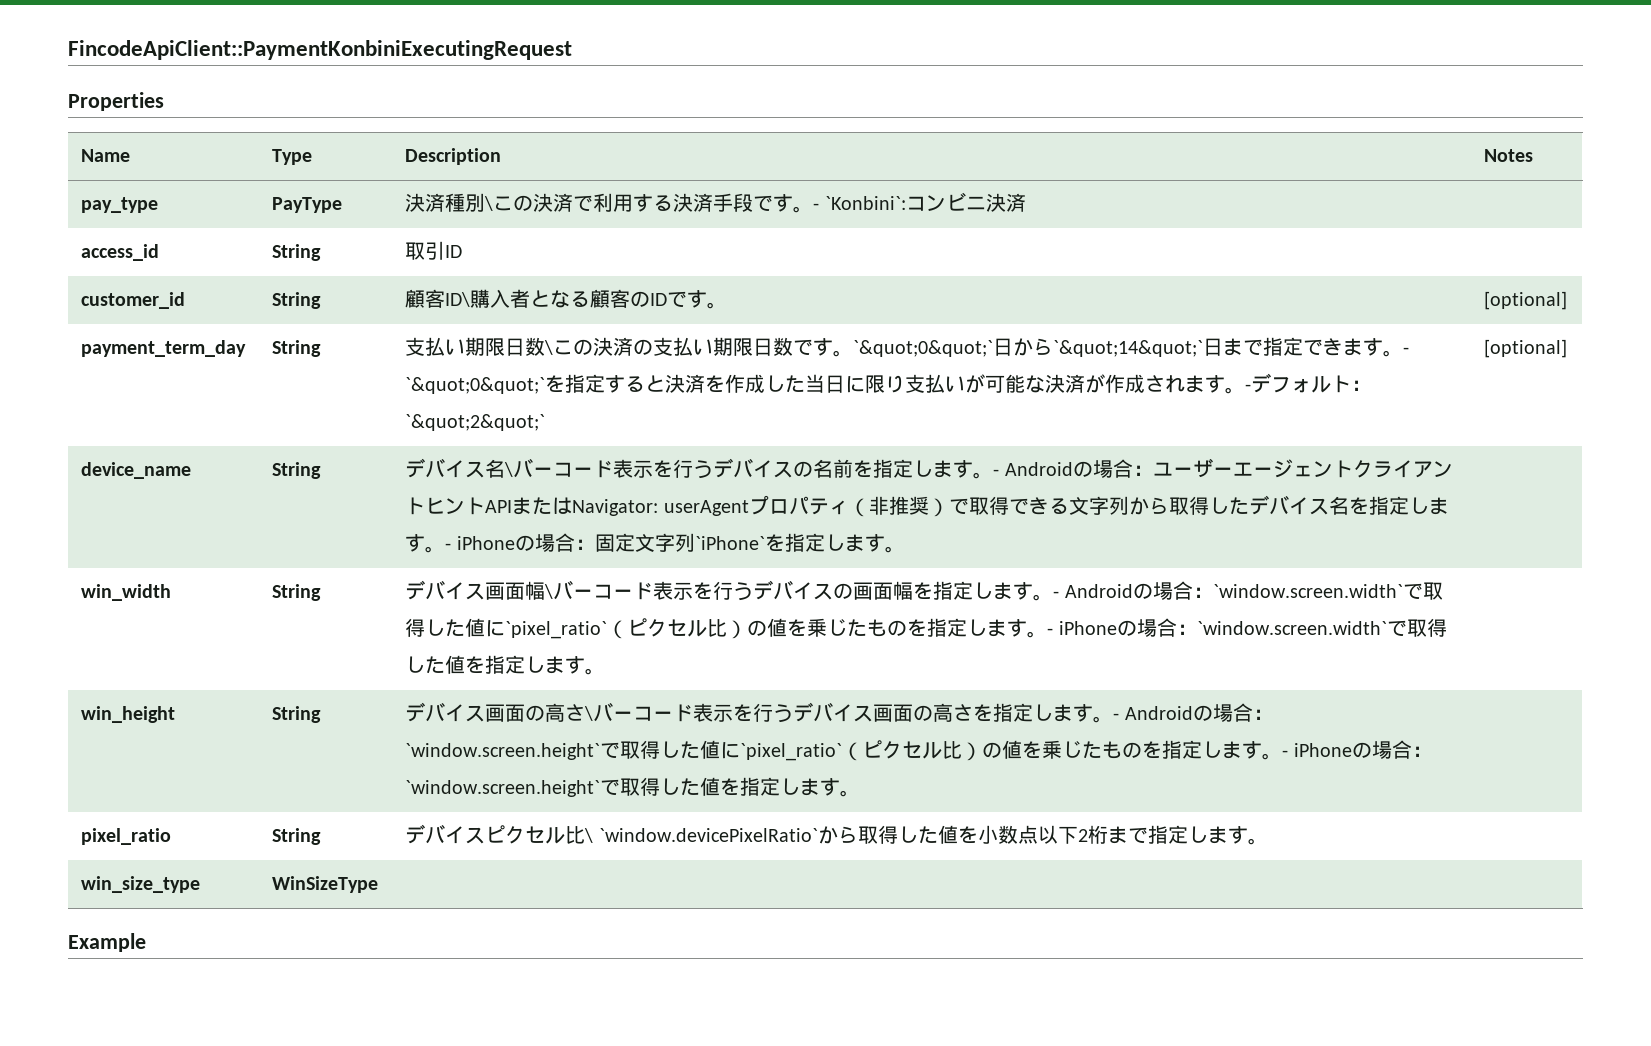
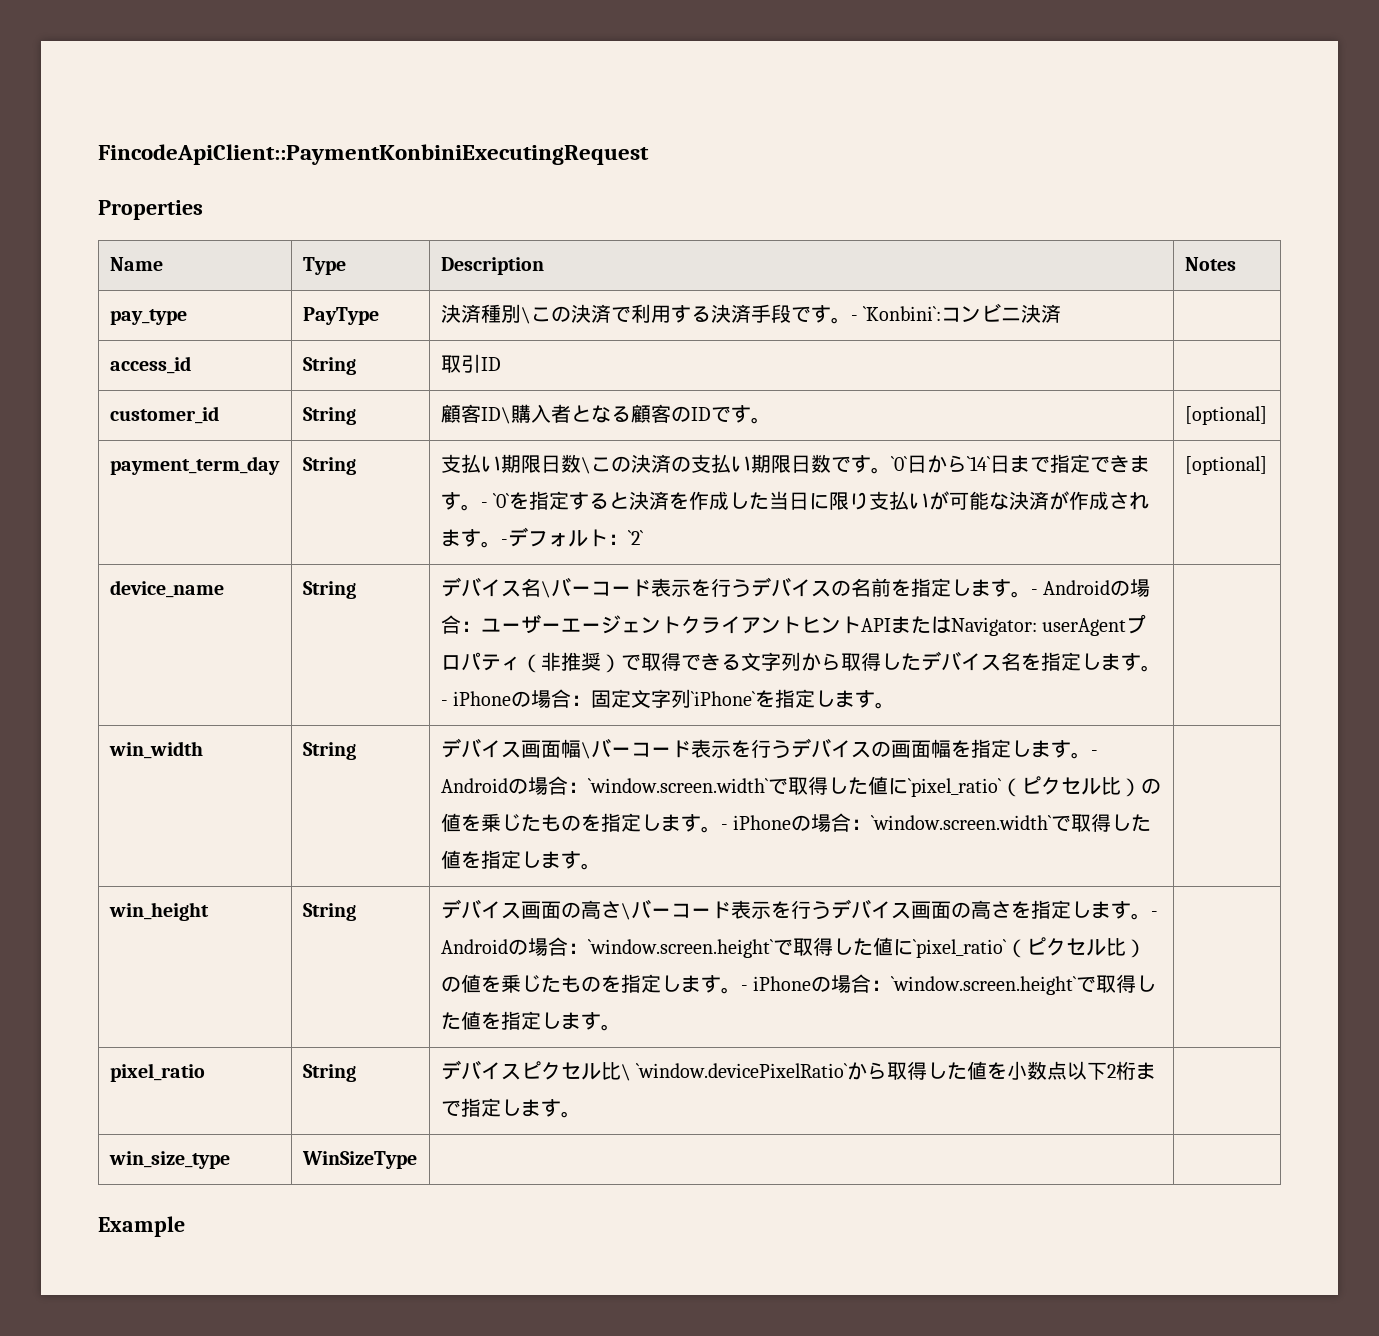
[853,338,1204,357] `&quot;0&quot;`日から`&quot;14&quot;` -> [890,455,991,473] `0`日から`14`
[405,377,546,394] `&quot;0&quot;` -> [493,493,511,508] `0`
[405,414,546,431] `&quot;2&quot;` -> [627,530,644,545] `2`

